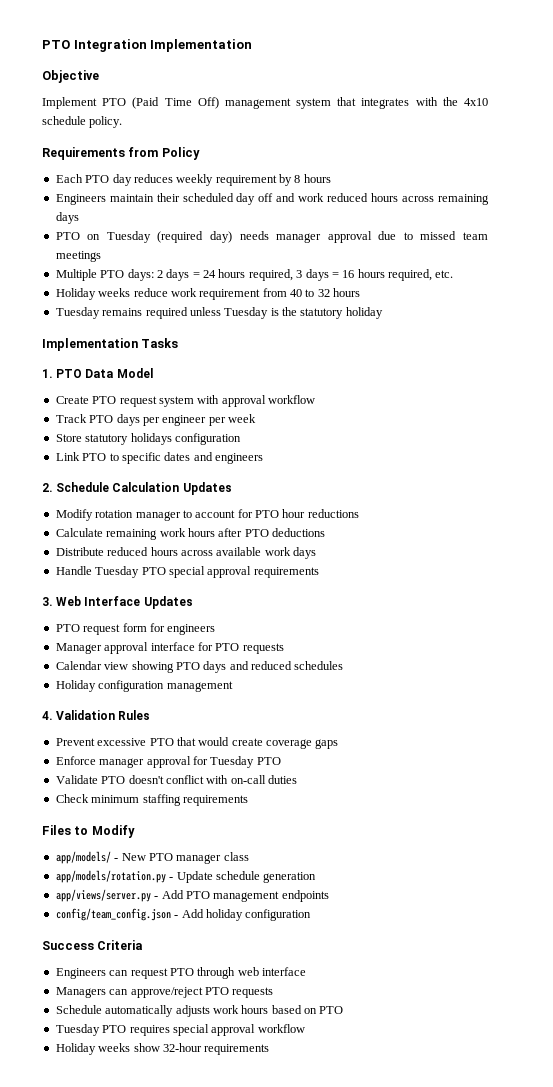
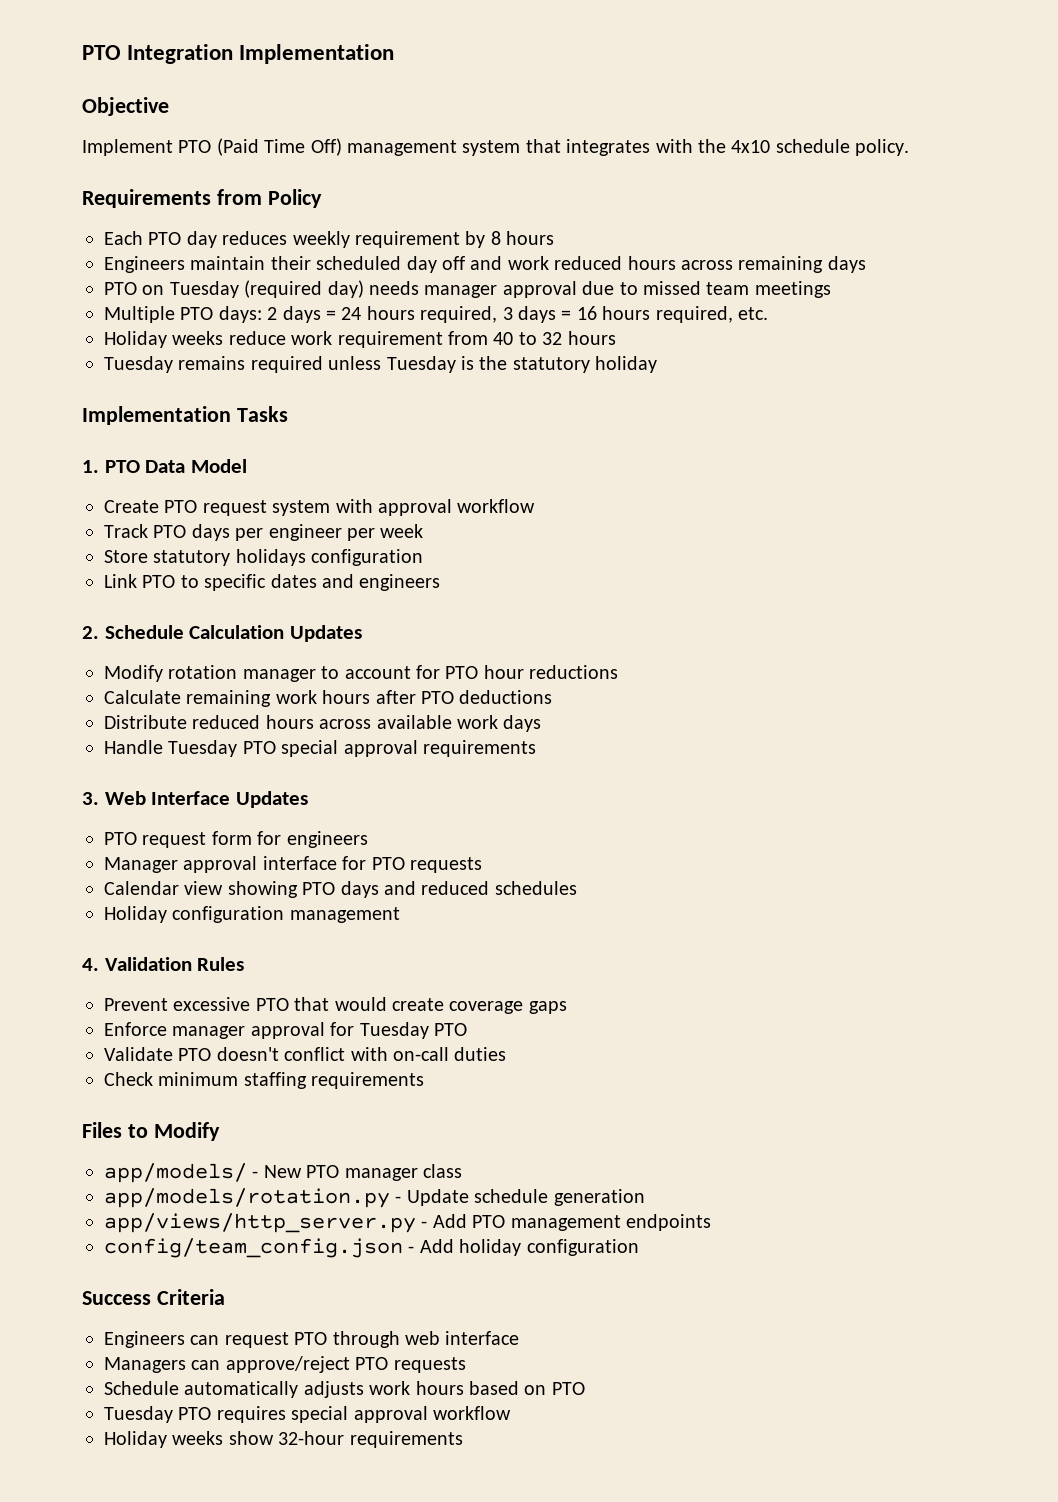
[55,889,151,902] app/views/server.py -> [104,1213,416,1233] app/views/http_server.py

